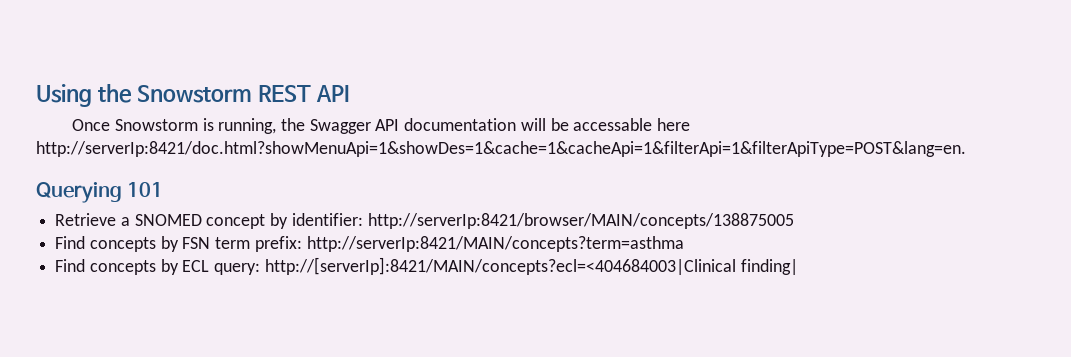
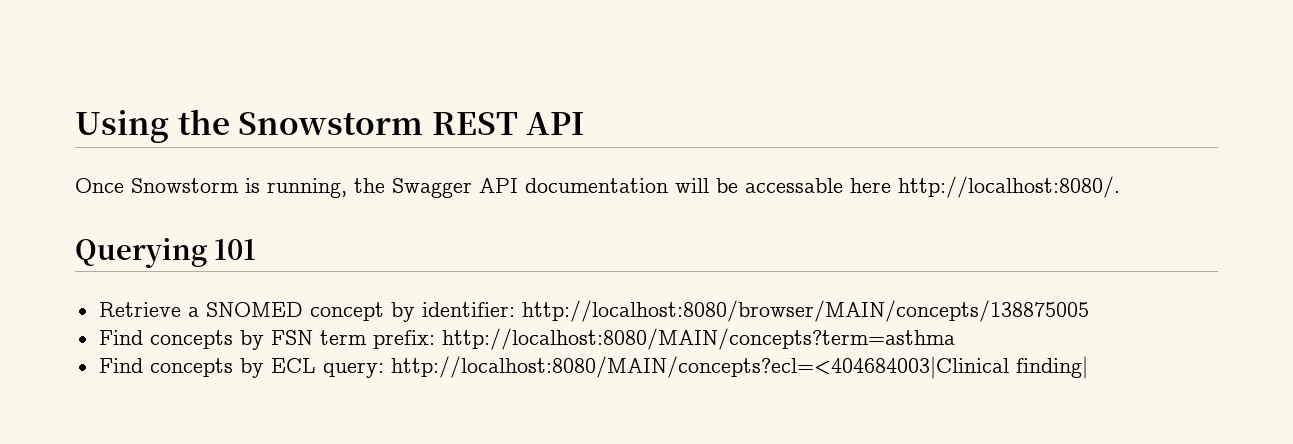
[36,141,966,157] http://serverIp:8421/doc.html?showMenuApi=1&showDes=1&cache=1&cacheApi=1&filterApi=1&filterApiType=POST&lang=en. -> [898,176,1120,198] http://localhost:8080/.
[367,213,794,229] http://serverIp:8421/browser/MAIN/concepts/138875005 -> [521,300,1089,322] http://localhost:8080/browser/MAIN/concepts/138875005
[306,236,684,252] http://serverIp:8421/MAIN/concepts?term=asthma -> [441,328,955,350] http://localhost:8080/MAIN/concepts?term=asthma
[264,257,736,275] http://[serverIp]:8421/MAIN/concepts?ecl=<404684003|Clinical -> [390,356,1009,379] http://localhost:8080/MAIN/concepts?ecl=<404684003|Clinical

